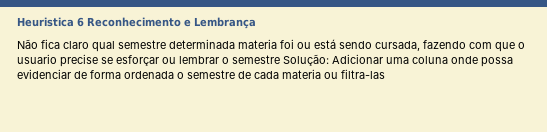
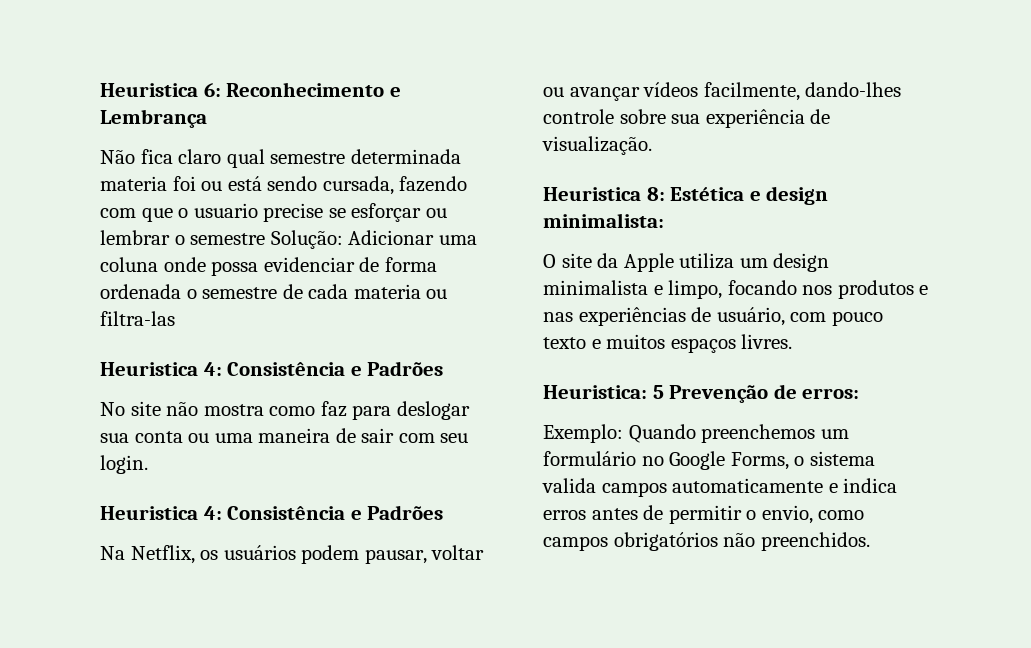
[17,17,84,27] Heuristica 6 -> [100,83,221,97] Heuristica 6:
(385, 74) none -> [100,361,444,376] [100,401,470,420] [100,428,469,443] [100,455,148,474] [100,505,444,520] [100,545,485,564] [543,82,902,101] [543,109,831,128] [542,136,652,155] [543,186,829,205] [543,213,664,228] [543,253,830,272] [543,280,929,299] [543,307,883,326] [543,334,793,353] [543,384,860,403] [543,424,849,443] [543,451,875,470] [542,478,898,497] [543,505,865,524] [543,532,870,551] // Heuristica 4: Consistência e Padrões // No site não mostra como faz para deslogar sua conta ou uma maneira de sair com seu login. // Heuristica 4: Consistência e Padrões // Na Netflix, os usuários podem pausar, voltar ou avançar vídeos facilmente, dando-lhes controle sobre sua experiência de visualização. // Heuristica 8: Estética e design minimalista: // O site da Apple utiliza um design minimalista e limpo, focando nos produtos e nas experiências de usuário, com pouco texto e muitos espaços livres. // Heuristica: 5 Prevenção de erros: // Exemplo: Quando preenchemos um formulário no Google Forms, o sistema valida campos automaticamente e indica erros antes de permitir o envio, como campos obrigatórios não preenchidos.

